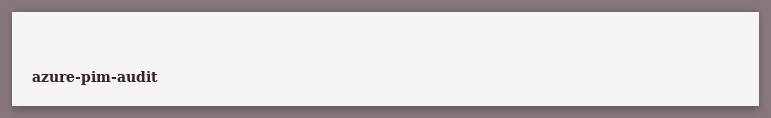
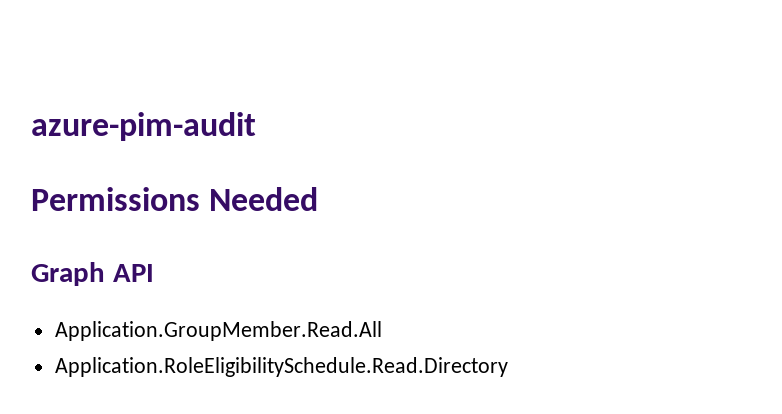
(158, 78) none -> [31,187,319,211] [31,262,154,286] [54,321,382,341] [54,357,508,377] // Permissions Needed // Graph API // Application.GroupMember.Read.All // Application.RoleEligibilitySchedule.Read.Directory

